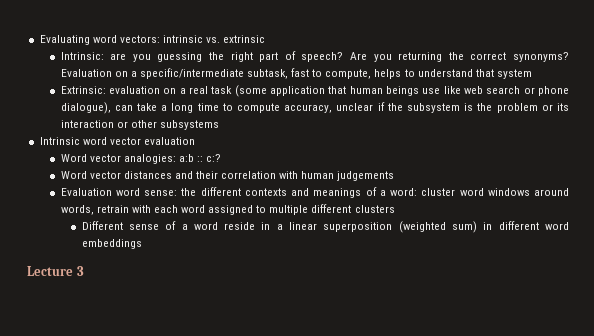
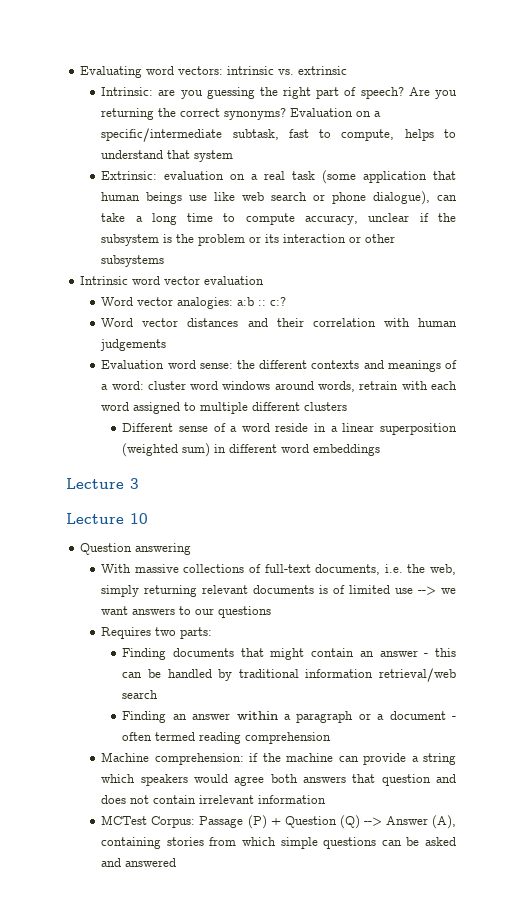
(84, 271) none -> [66,513,148,524] [80,543,192,555] [101,564,456,575] [101,585,457,597] [101,606,272,618] [101,627,213,639] [122,648,457,660] [122,668,456,682] [122,690,159,699] [122,711,457,723] [122,732,332,744] [101,752,456,765] [101,774,456,786] [101,795,327,804] [101,815,456,829] [101,837,456,849] [101,858,177,867] // Lecture 10 // Question answering // With massive collections of full-text documents, i.e. the web, simply returning relevant documents is of limited use --> we want answers to our questions // Requires two parts: // Finding documents that might contain an answer - this can be handled by traditional information retrieval/web search // Finding an answer within a paragraph or a document - often termed reading comprehension // Machine comprehension: if the machine can provide a string which speakers would agree both answers that question and does not contain irrelevant information // MCTest Corpus: Passage (P) + Question (Q) --> Answer (A), containing stories from which simple questions can be asked and answered

